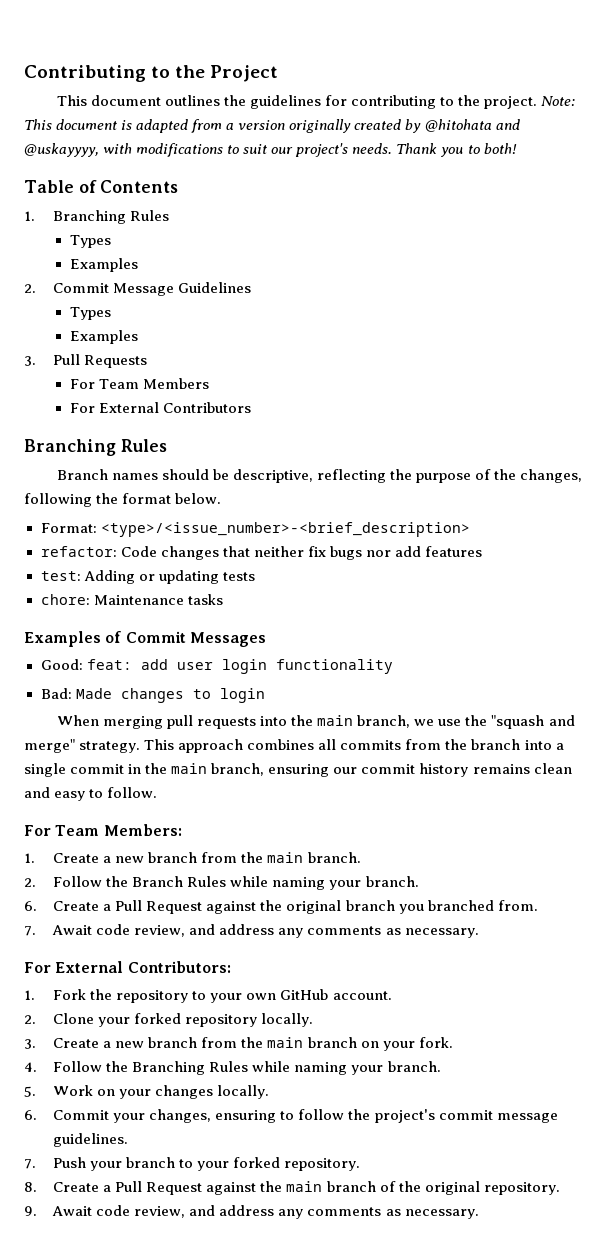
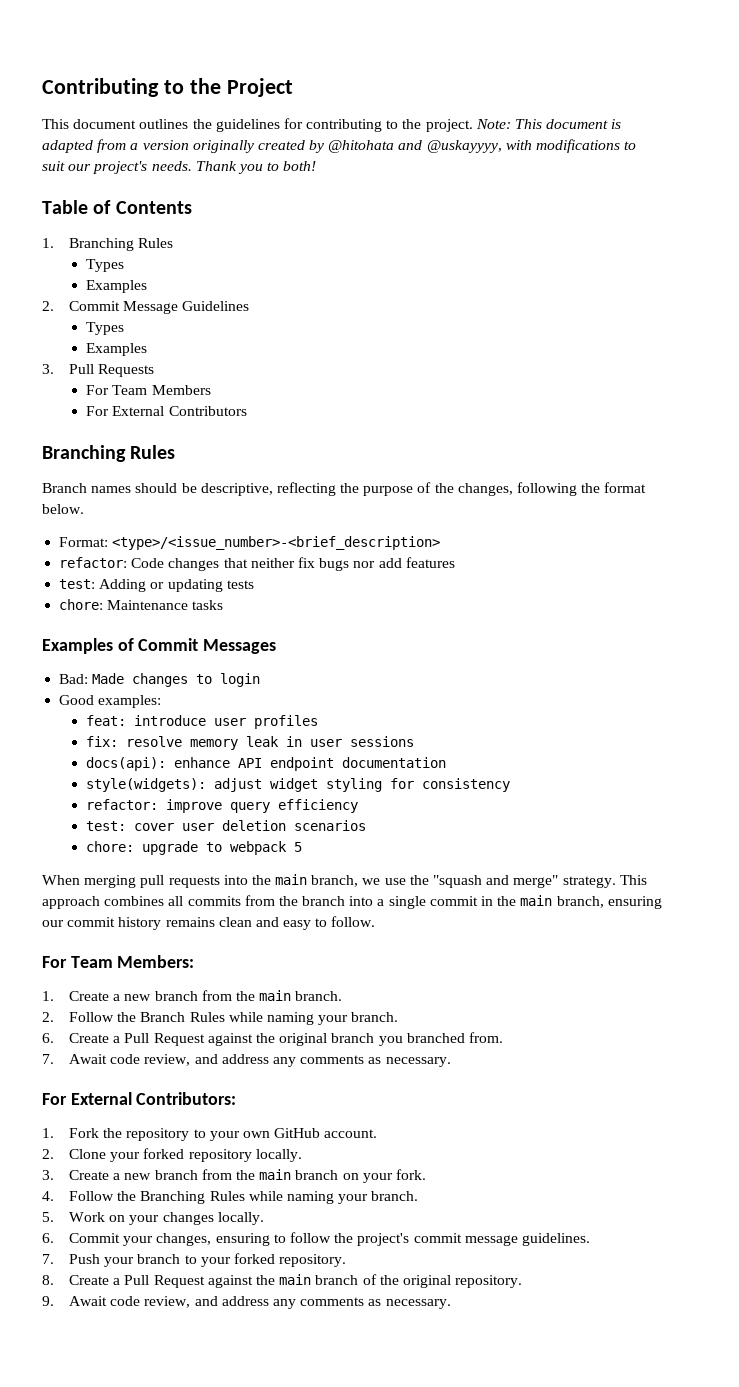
[40,659,393,674] // Good: feat: add user login functionality -> (277, 646) none
(265, 695) none -> [59,695,162,708] [86,715,319,729] [86,736,415,750] [86,757,447,771] [86,778,511,792] [86,799,359,813] [86,820,367,831] [86,841,303,855] // Good examples: // feat: introduce user profiles // fix: resolve memory leak in user sessions // docs(api): enhance API endpoint documentation // style(widgets): adjust widget styling for consistency // refactor: improve query efficiency // test: cover user deletion scenarios // chore: upgrade to webpack 5

